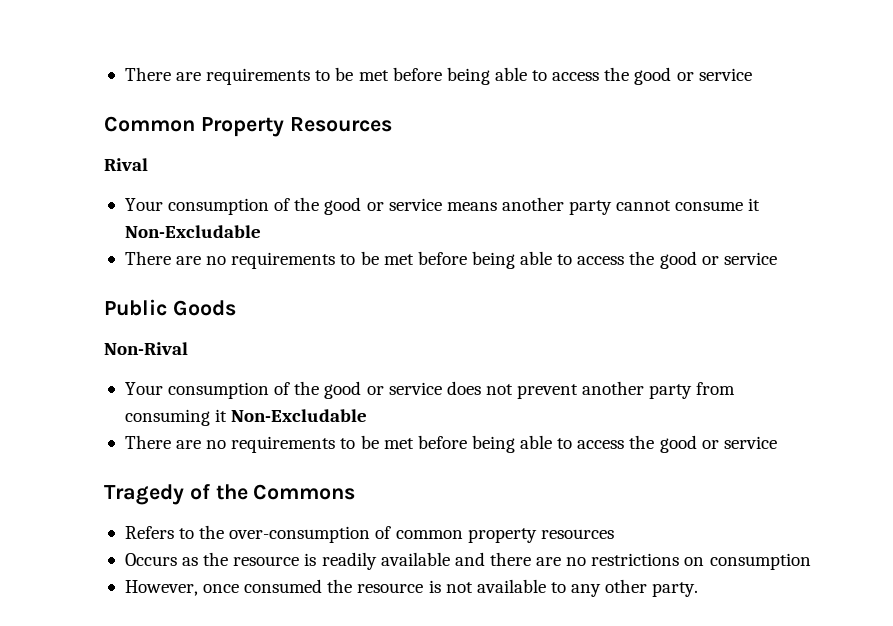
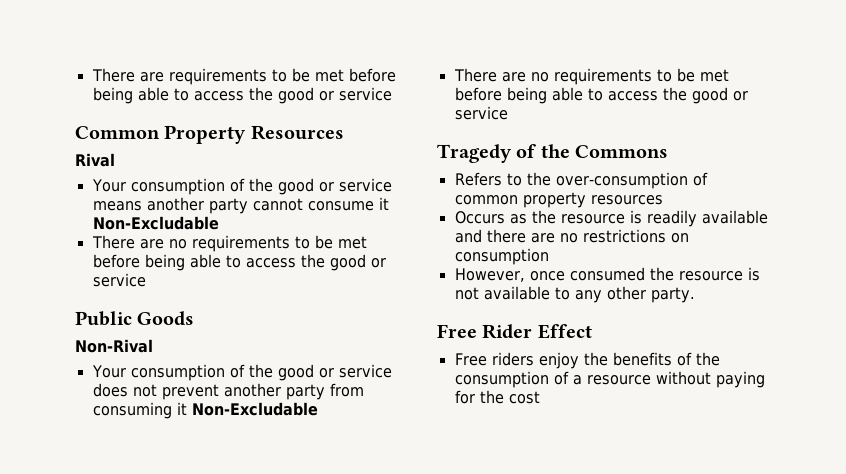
(699, 589) none -> [437,324,592,339] [454,352,720,369] [454,371,765,388] [454,390,540,404] // Free Rider Effect // Free riders enjoy the benefits of the consumption of a resource without paying for the cost

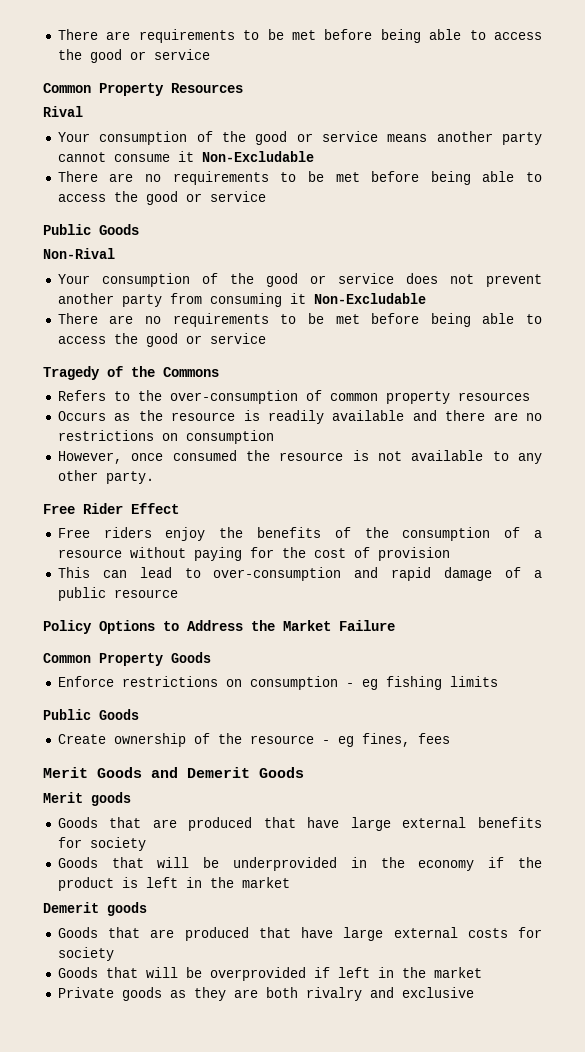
(540, 397) none -> [353,547,450,561] [57,567,542,581] [57,587,178,601] [43,620,395,634] [43,652,211,666] [57,676,498,690] [43,709,139,720] [57,733,450,747] [43,767,304,778] [43,792,131,806] [57,817,542,831] [57,837,146,851] [57,857,542,871] [57,877,290,891] [43,902,147,916] [57,927,542,941] [57,947,114,961] [57,967,482,981] [57,987,474,1001] of provision // This can lead to over-consumption and rapid damage of a public resource // Policy Options to Address the Market Failure // Common Property Goods // Enforce restrictions on consumption - eg fishing limits // Public Goods // Create ownership of the resource - eg fines, fees // Merit Goods and Demerit Goods // Merit goods // Goods that are produced that have large external benefits for society // Goods that will be underprovided in the economy if the product is left in the market // Demerit goods // Goods that are produced that have large external costs for society // Goods that will be overprovided if left in the market // Private goods as they are both rivalry and exclusive

